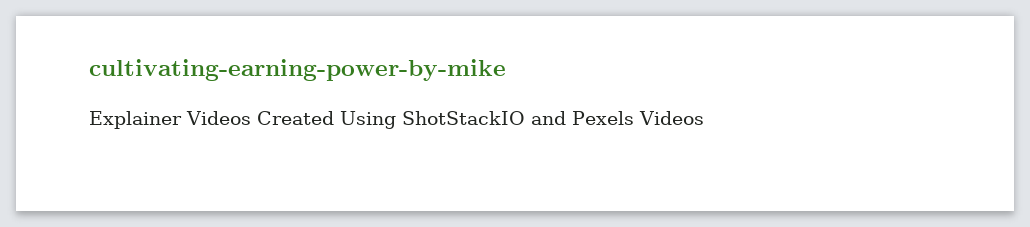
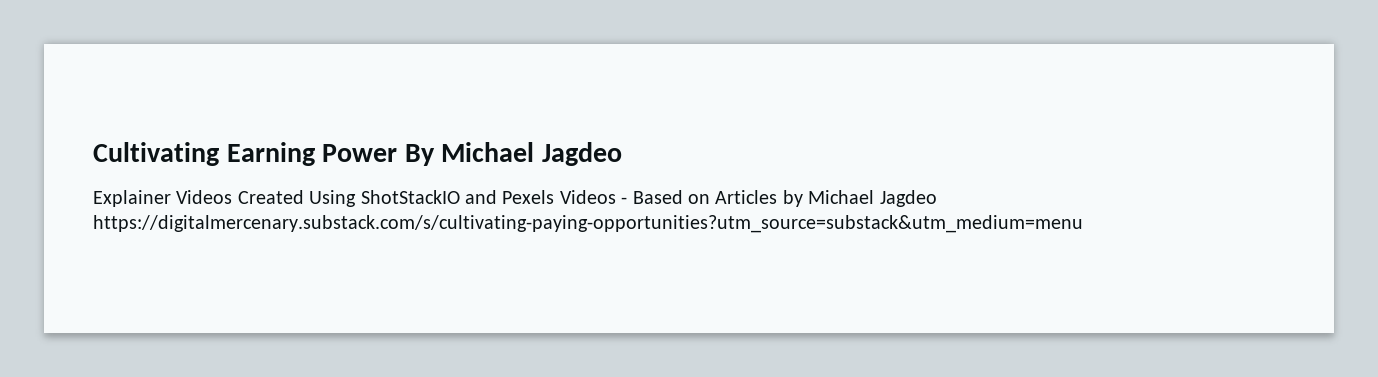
[89,59,506,81] cultivating-earning-power-by-mike -> [93,142,622,166] Cultivating Earning Power By Michael Jagdeo
(704, 118) none -> [621,190,937,207] [93,215,1083,233] - Based on Articles by Michael Jagdeo https://digitalmercenary.substack.com/s/cultivating-paying-opportunities?utm_source=substack&utm_medium=menu

